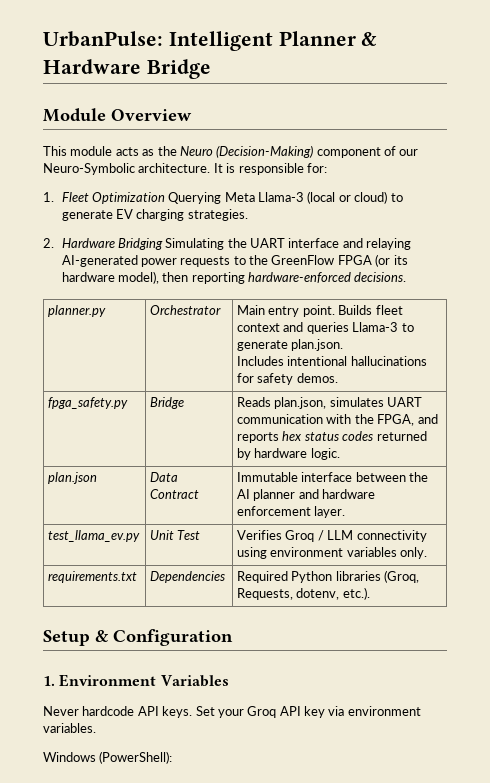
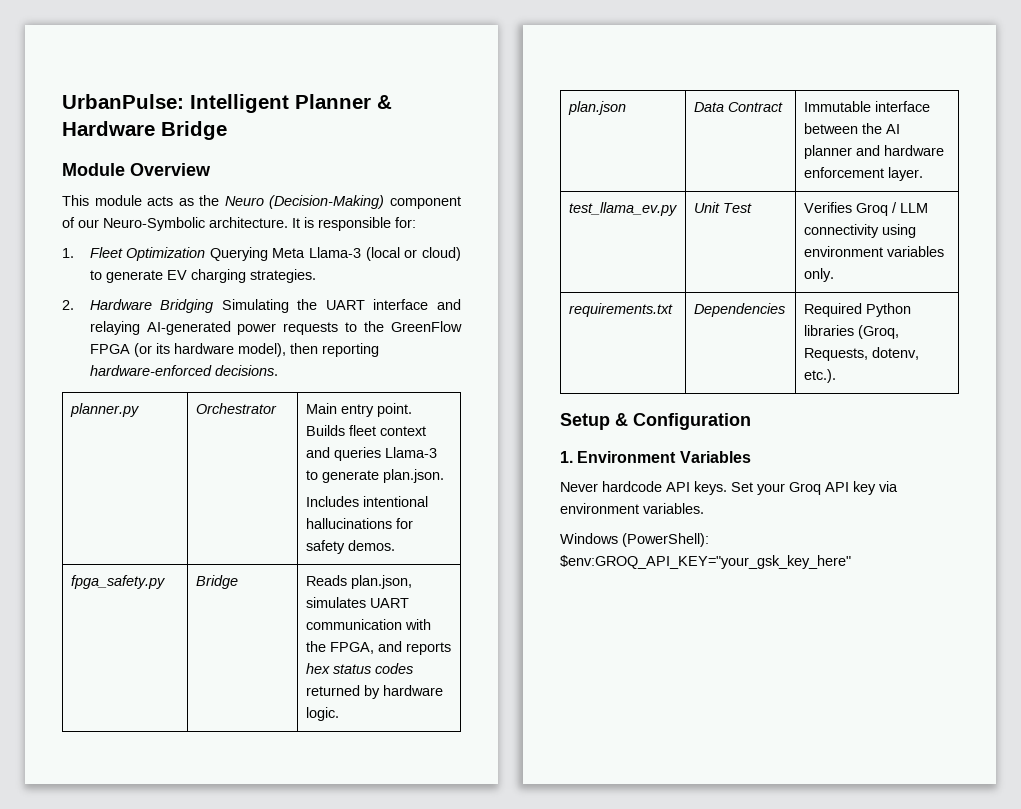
(173, 757) none -> [560,555,851,569] $env:GROQ_API_KEY="your_gsk_key_here"

